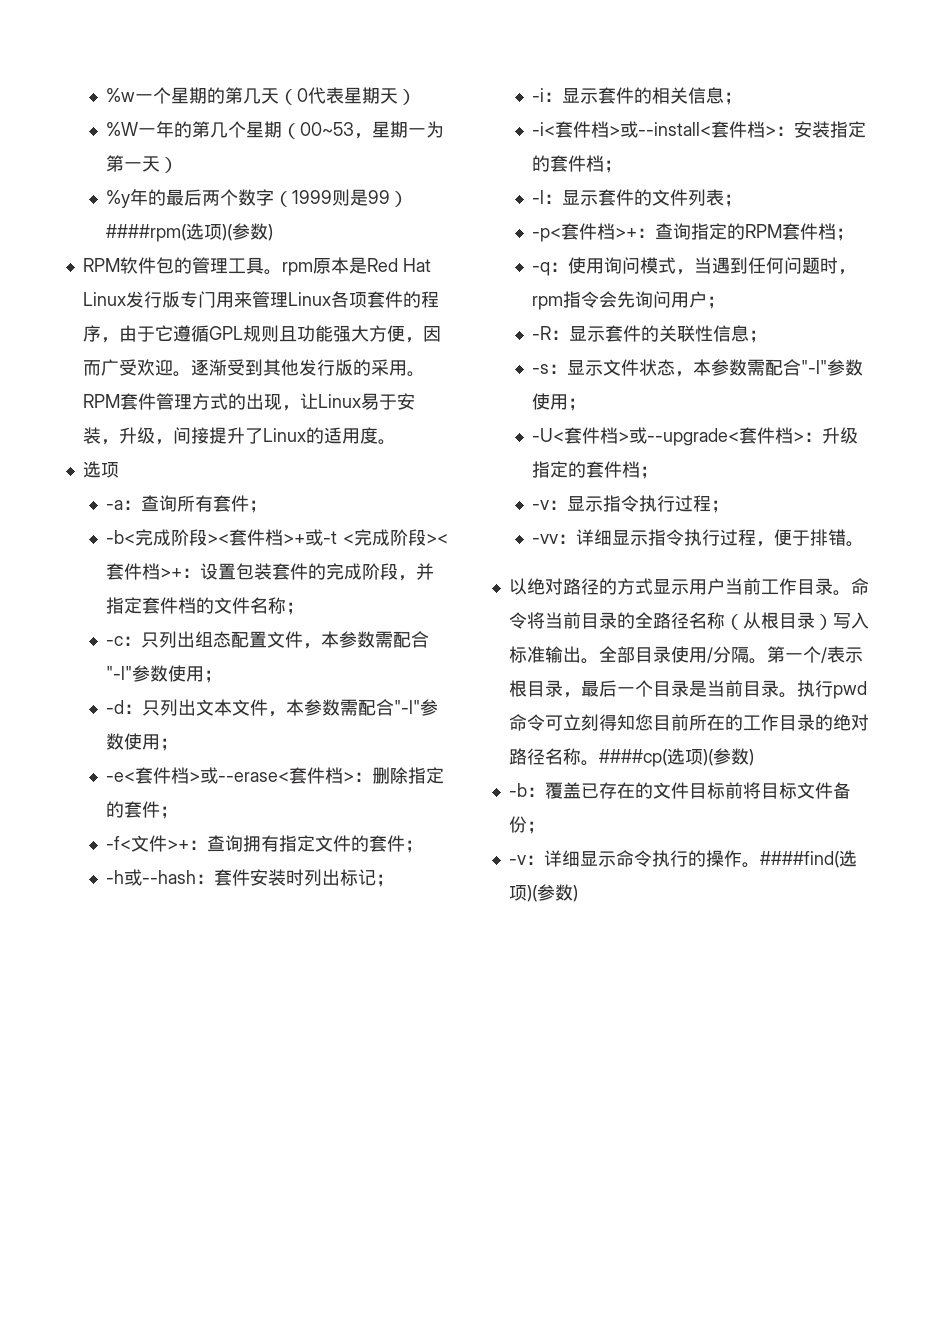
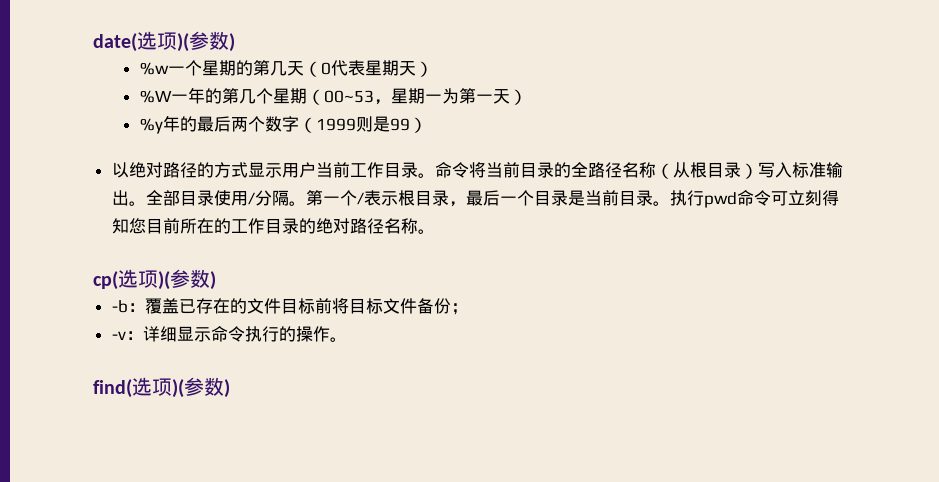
(106, 95) none -> [93,31,235,52] date(选项)(参数) //
[106,223,274,242] [82,257,431,276] [82,291,439,308] [82,325,441,343] [82,359,425,377] [82,393,415,411] [82,427,396,445] [82,461,119,478] [106,495,268,513] [106,529,448,546] [106,563,435,581] [106,597,305,615] [106,631,430,649] [106,665,223,683] [106,699,439,717] [106,733,179,751] [106,767,445,784] [106,801,179,819] [106,835,424,853] [106,869,395,887] [532,87,743,105] [532,121,867,138] [532,155,623,173] [532,189,743,207] [532,223,855,242] [532,257,857,276] [532,291,726,310] [532,325,768,343] [532,359,864,377] [532,393,587,411] [532,427,859,446] [532,461,659,479] [532,495,730,513] [532,529,865,547] ####rpm(选项)(参数) // RPM软件包的管理工具。rpm原本是Red Hat Linux发行版专门用来管理Linux各项套件的程序，由于它遵循GPL规则且功能强大方便，因而广受欢迎。逐渐受到其他发行版的采用。RPM套件管理方式的出现，让Linux易于安装，升级，间接提升了Linux的适用度。 // 选项 // -a：查询所有套件； // -b<完成阶段><套件档>+或-t <完成阶段><套件档>+：设置包装套件的完成阶段，并指定套件档的文件名称； // -c：只列出组态配置文件，本参数需配合"-l"参数使用； // -d：只列出文本文件，本参数需配合"-l"参数使用； // -e<套件档>或--erase<套件档>：删除指定的套件； // -f<文件>+：查询拥有指定文件的套件； // -h或--hash：套件安装时列出标记； // -i：显示套件的相关信息； // -i<套件档>或--install<套件档>：安装指定的套件档； // -l：显示套件的文件列表； // -p<套件档>+：查询指定的RPM套件档； // -q：使用询问模式，当遇到任何问题时，rpm指令会先询问用户； // -R：显示套件的关联性信息； // -s：显示文件状态，本参数需配合"-l"参数使用； // -U<套件档>或--upgrade<套件档>：升级指定的套件档； // -v：显示指令执行过程； // -vv：详细显示指令执行过程，便于排错。 -> (427, 125) none
[598,749,667,767] ####cp( -> [93,271,118,290] // cp(
[759,851,839,868] ####find( -> [93,379,132,398] // find(

